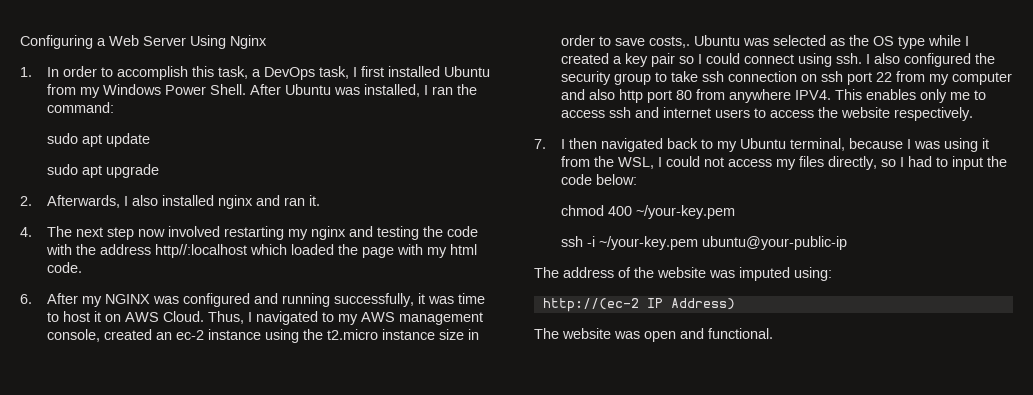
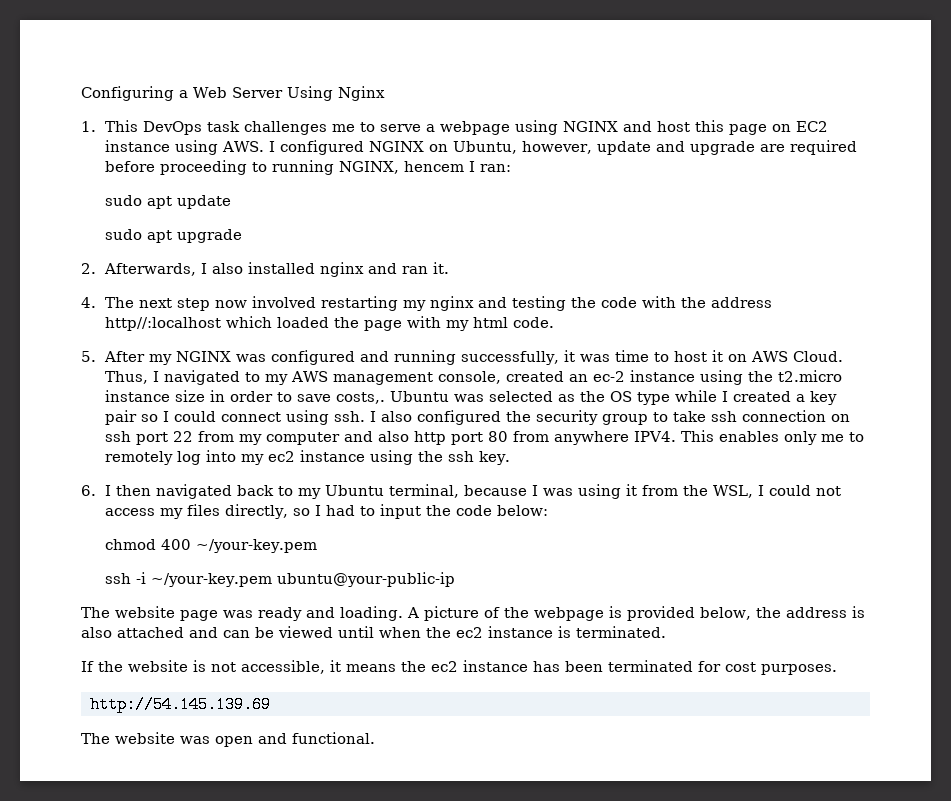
[46,66,490,80] [46,84,477,98] [46,102,114,113] In order to accomplish this task, a DevOps task, I first installed Ubuntu from my Windows Power Shell. After Ubuntu was installed, I ran the command: -> [105,120,829,135] [105,140,858,155] [105,160,512,175] This DevOps task challenges me to serve a webpage using NGINX and host this page on EC2 instance using AWS. I configured NGINX on Ubuntu, however, update and upgrade are required before proceeding to running NGINX, hencem I ran:
[20,294,32,304] 6. -> [81,351,96,362] 5.
[560,107,973,121] [534,139,546,149] access ssh and internet users to access the website respectively. // 7. -> [105,450,511,465] [81,485,96,496] remotely log into my ec2 instance using the ssh key. // 6.
[563,267,832,281] [542,298,735,312] address of the website was imputed using: // http://(ec-2 IP Address) -> [115,606,865,621] [81,626,666,638] [81,660,837,675] [90,696,271,713] website page was ready and loading. A picture of the webpage is provided below, the address is also attached and can be viewed until when the ec2 instance is terminated. // If the website is not accessible, it means the ec2 instance has been terminated for cost purposes. // http://54.145.139.69

